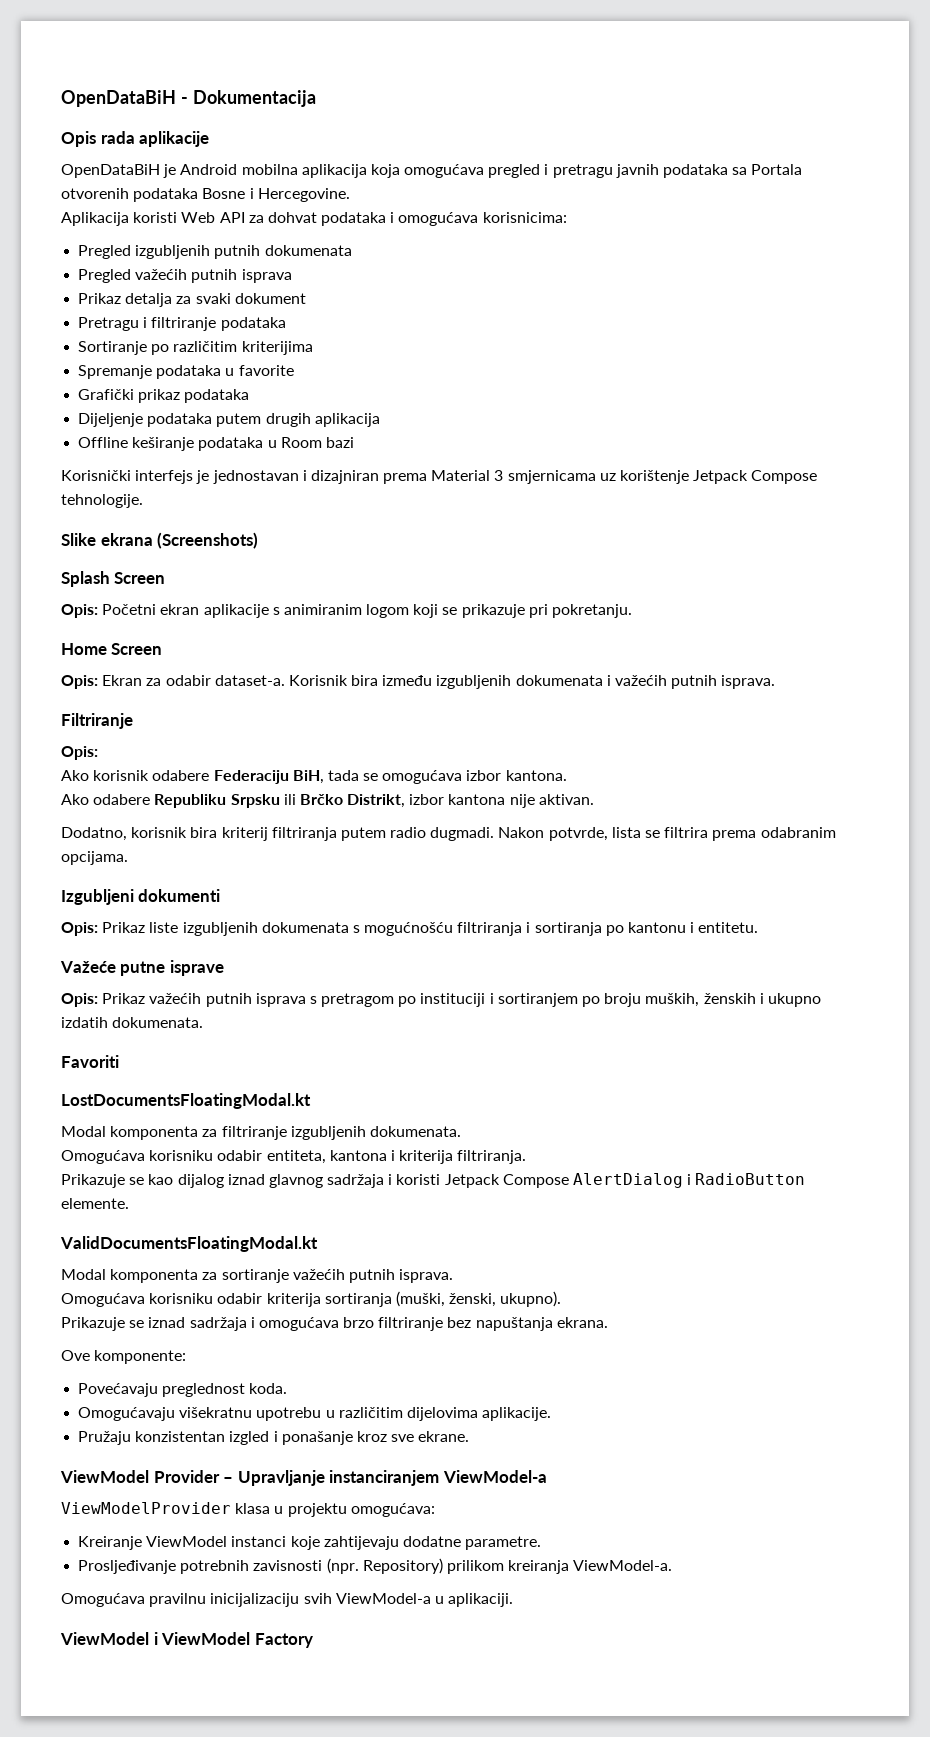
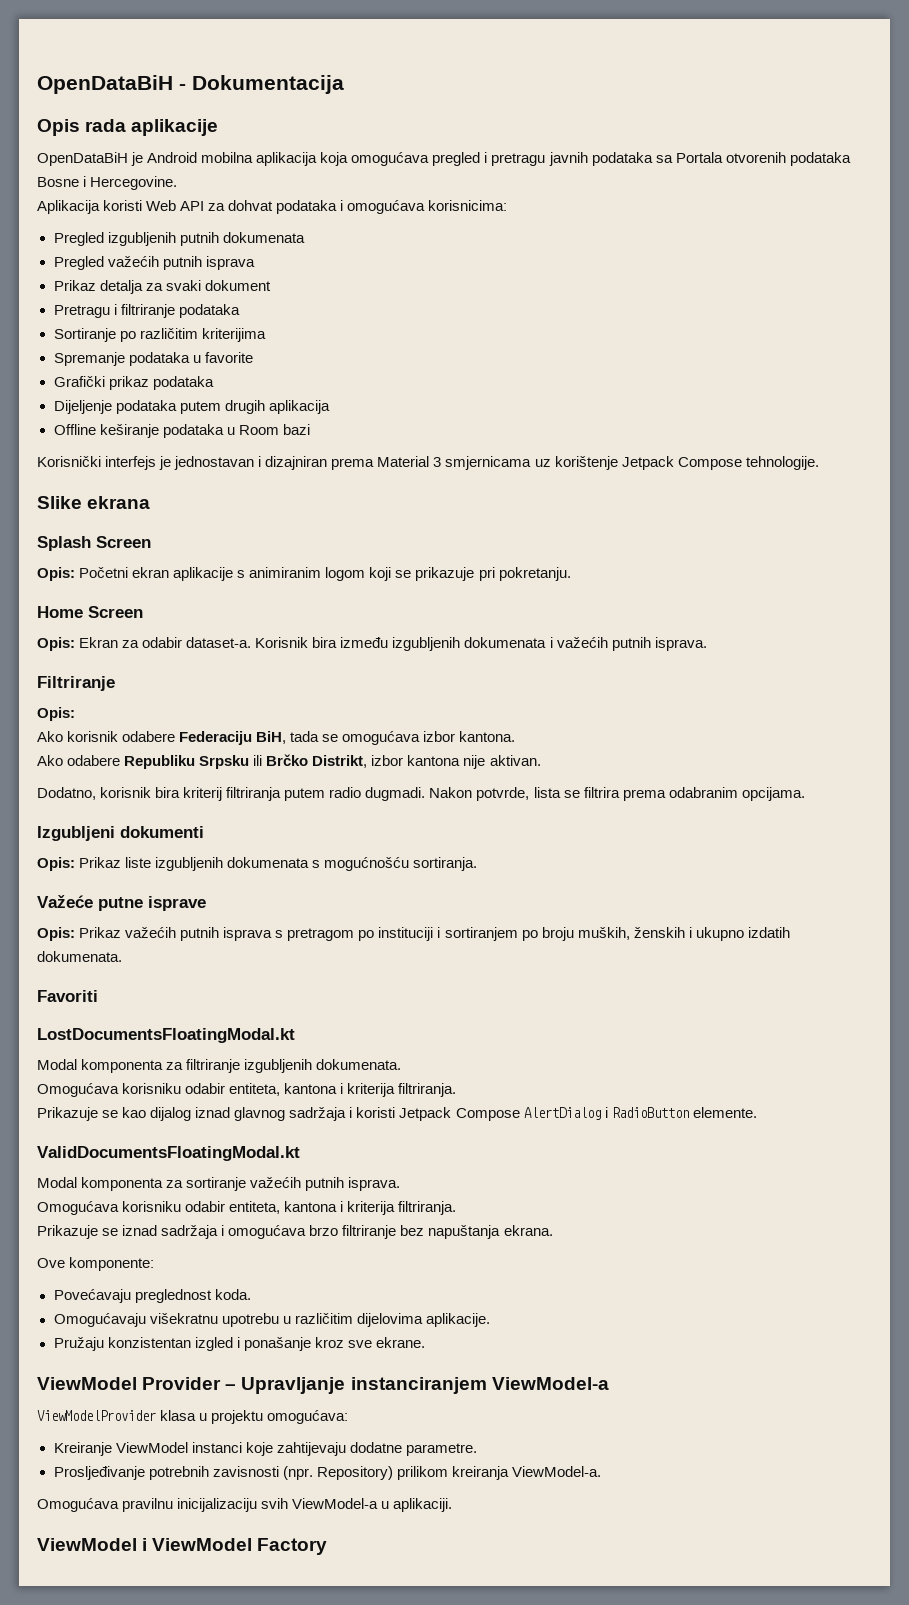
[157,532,259,549] (Screenshots) -> (151, 502) none
[457,922,759,936] filtriranja i sortiranja po kantonu i entitetu. -> [413,857,478,871] sortiranja.
[266,1291,562,1307] kriterija sortiranja (muški, ženski, ukupno). -> [229,1201,457,1215] entiteta, kantona i kriterija filtriranja.

